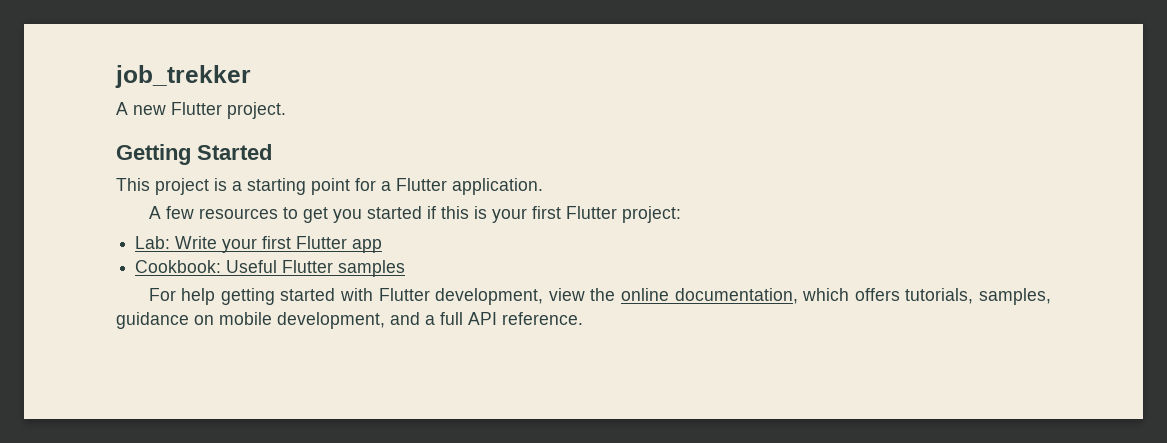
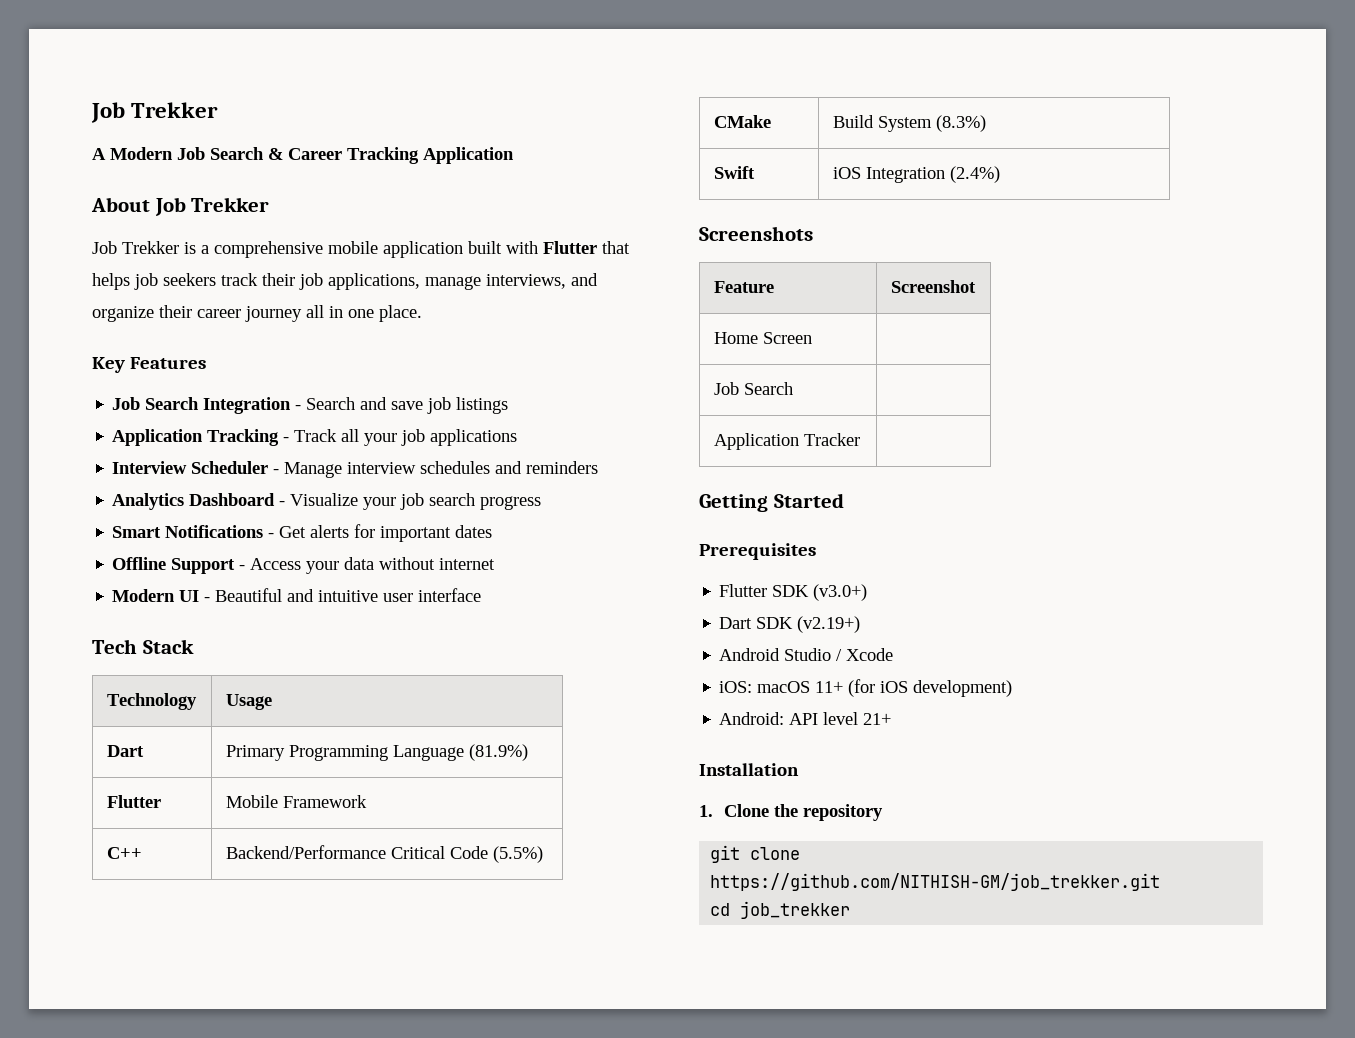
[115,65,251,88] [116,102,286,119] [116,144,272,165] [116,178,543,195] [148,206,681,223] [135,236,383,253] [135,260,406,277] [148,288,1052,305] [116,312,583,329] job_trekker // A new Flutter project. // Getting Started // This project is a starting point for a Flutter application. // A few resources to get you started if this is your first Flutter project: // Lab: Write your first Flutter app // Cookbook: Useful Flutter samples // For help getting started with Flutter development, view the online documentation, which offers tutorials, samples, guidance on mobile development, and a full API reference. -> [91,102,219,123] [92,147,514,164] [91,197,270,216] [92,241,630,258] [92,273,598,290] [92,305,422,322] [92,357,207,373] [112,397,509,414] [112,429,518,446] [112,461,599,478] [112,493,542,510] [112,524,493,542] [112,557,496,574] [112,588,482,602] [92,639,194,654] [106,693,197,710] [225,694,272,710] [106,745,144,757] [225,744,528,761] [106,795,161,808] [225,795,367,808] [106,847,142,859] [225,845,543,863] [713,115,771,128] [832,115,986,132] [713,166,755,179] [832,166,1000,183] [699,226,813,241] [713,281,774,293] [890,280,976,293] [713,332,812,344] [713,382,793,395] [713,433,860,450] [699,493,844,512] [699,543,816,560] [719,584,868,601] [719,616,861,633] [719,648,894,661] [719,679,1013,697] [719,712,892,725] [699,763,799,776] [699,804,883,821] [710,845,801,863] [710,873,1161,891] [710,901,851,919] Job Trekker // A Modern Job Search & Career Tracking Application // About Job Trekker // Job Trekker is a comprehensive mobile application built with Flutter that helps job seekers track their job applications, manage interviews, and organize their career journey all in one place. // Key Features // Job Search Integration - Search and save job listings // Application Tracking - Track all your job applications // Interview Scheduler - Manage interview schedules and reminders // Analytics Dashboard - Visualize your job search progress // Smart Notifications - Get alerts for important dates // Offline Support - Access your data without internet // Modern UI - Beautiful and intuitive user interface // Tech Stack // Technology | Usage // Dart | Primary Programming Language (81.9%) // Flutter | Mobile Framework // C++ | Backend/Performance Critical Code (5.5%) // CMake | Build System (8.3%) // Swift | iOS Integration (2.4%) // Screenshots // Feature | Screenshot // Home Screen | // Job Search | // Application Tracker | // Getting Started // Prerequisites // Flutter SDK (v3.0+) // Dart SDK (v2.19+) // Android Studio / Xcode // iOS: macOS 11+ (for iOS development) // Android: API level 21+ // Installation // 1. Clone the repository // git clone https://github.com/NITHISH-GM/job_trekker.git // cd job_trekker

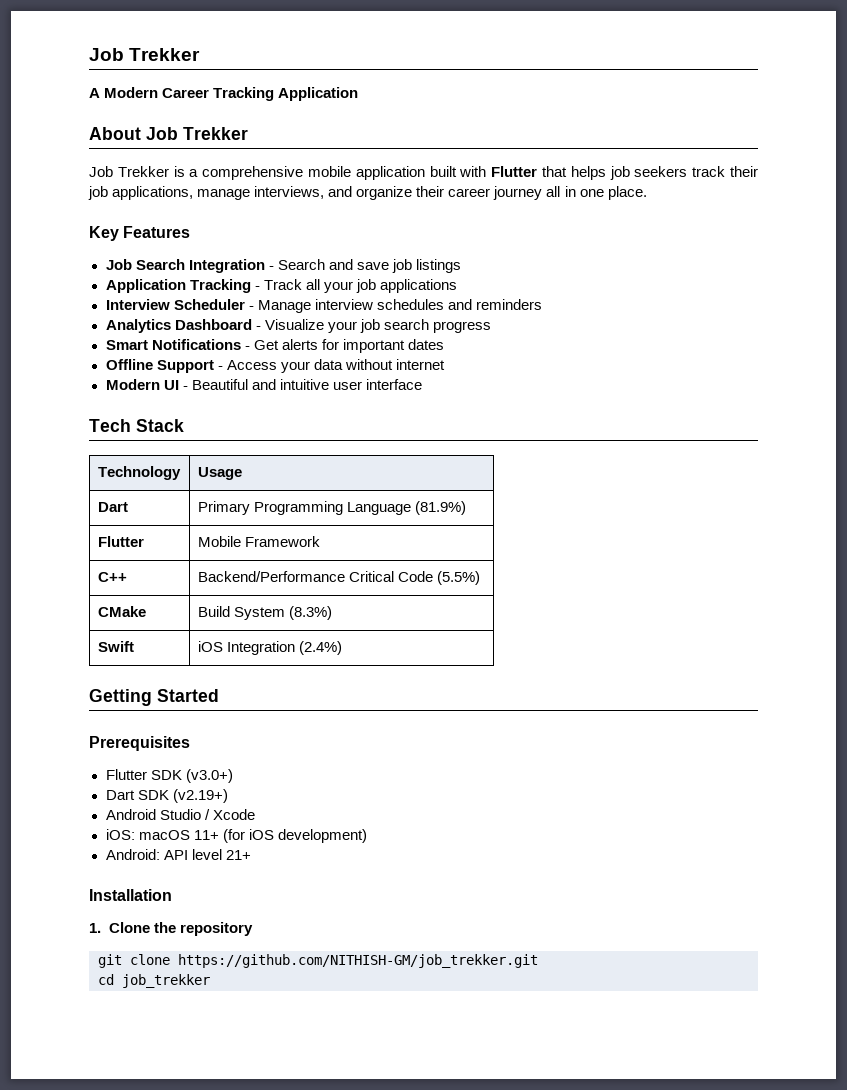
[177,147,283,160] Job Search & -> (159, 92) none
[699,226,813,241] [713,281,774,293] [890,280,976,293] [713,332,812,344] [713,382,793,395] [713,433,860,450] // Screenshots // Feature | Screenshot // Home Screen | // Job Search | // Application Tracker | -> (342, 648) none

